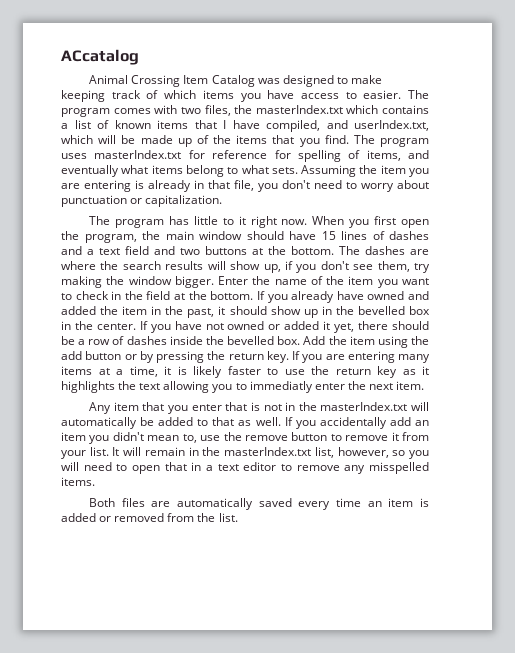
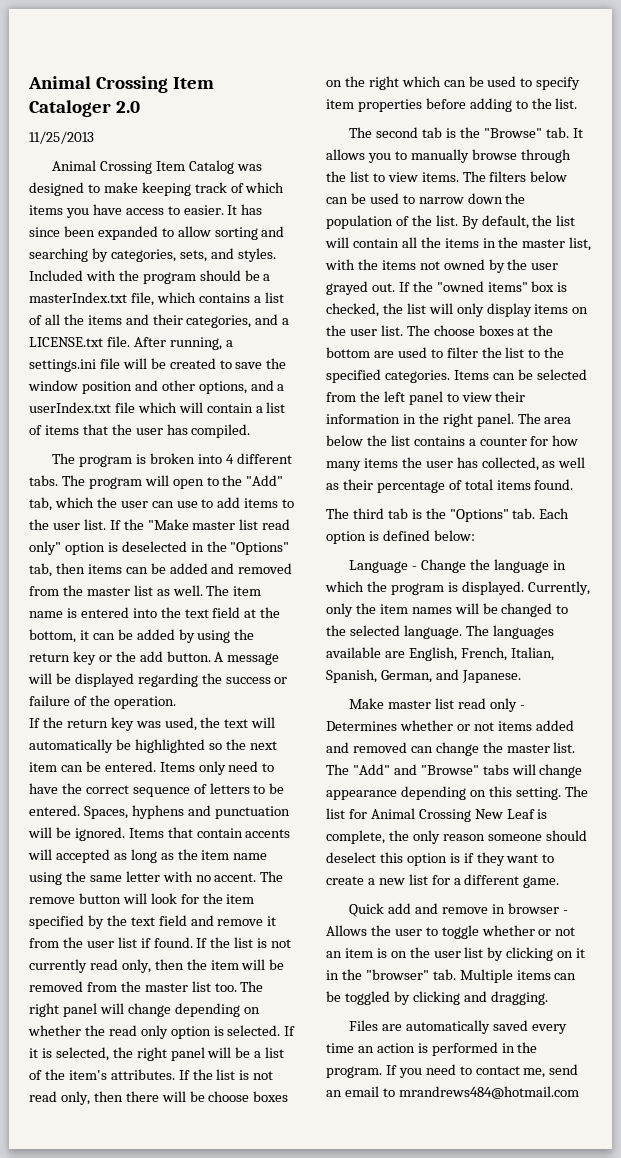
[61,49,139,65] ACcatalog -> [28,76,214,93] [29,100,140,117] [29,131,94,144] Animal Crossing Item Cataloger 2.0 // 11/25/2013
[407,90,429,99] [61,105,343,117] The program comes with two files, the masterIndex.txt -> [227,204,263,215] [29,226,285,240] [29,248,276,262] [29,270,271,284] [29,292,154,306] It has since been expanded to allow sorting and searching by categories, sets, and styles. Included with the program should be a masterIndex.txt file,
[114,120,429,132] [61,135,430,147] [61,150,429,162] [61,165,430,177] [61,180,429,192] [61,195,223,207] [89,216,429,228] [61,231,429,243] [61,246,429,255] [61,261,430,273] [61,276,429,288] [61,291,430,303] [61,306,431,318] [61,321,429,333] [61,336,429,348] [61,351,430,363] [61,366,429,378] [61,381,425,393] [89,402,429,414] [61,417,429,429] [61,432,429,444] [61,447,429,459] [61,462,429,474] [61,477,95,486] [89,498,145,507] known items that I have compiled, and userIndex.txt, which will be made up of the items that you find. The program uses masterIndex.txt for reference for spelling of items, and eventually what items belong to what sets. Assuming the item you are entering is already in that file, you don't need to worry about punctuation or capitalization. // The program has little to it right now. When you first open the program, the main window should have 15 lines of dashes and a text field and two buttons at the bottom. The dashes are where the search results will show up, if you don't see them, try making the window bigger. Enter the name of the item you want to check in the field at the bottom. If you already have owned and added the item in the past, it should show up in the bevelled box in the center. If you have not owned or added it yet, there should be a row of dashes inside the bevelled box. Add the item using the add button or by pressing the return key. If you are entering many items at a time, it is likely faster to use the return key as it highlights the text allowing you to immediatly enter the next item. // Any item that you enter that is not in the masterIndex.txt will automatically be added to that as well. If you accidentally add an item you didn't mean to, use the remove button to remove it from your list. It will remain in the masterIndex.txt list, however, so you will need to open that in a text editor to remove any misspelled items. // Both files -> [44,314,290,328] [29,336,233,350] [29,358,287,372] [28,380,285,394] [29,402,286,413] [29,424,251,438] [52,453,292,467] [29,475,284,489] [29,497,295,511] [29,519,291,530] [29,541,290,555] [29,563,293,577] [29,585,262,596] [29,607,281,618] [29,629,255,643] [29,651,280,665] [28,673,288,687] [29,695,176,709] [29,717,276,731] [29,739,277,753] [29,761,275,775] [29,783,285,797] [29,805,290,819] [28,827,291,841] [28,849,268,863] [29,871,284,885] [29,893,255,904] [29,915,277,929] [29,937,292,948] [29,959,285,973] [29,981,264,992] [29,1003,260,1017] [28,1025,296,1039] [29,1047,285,1061] [29,1069,274,1080] [29,1091,289,1105] [326,76,581,90] [326,98,578,112] [349,127,583,138] [326,149,571,163] [326,171,568,182] [326,193,526,204] [326,215,576,229] [325,237,592,251] [325,259,559,273] [326,281,568,295] [326,303,589,317] [326,325,554,336] [326,347,565,358] [326,369,587,383] [326,391,526,405] [326,413,572,427] [326,435,579,446] [326,457,586,471] [326,479,574,493] [326,508,570,522] [326,530,475,544] [349,559,566,573] [325,581,590,595] [326,603,569,617] [326,625,554,639] [326,647,554,661] [326,669,521,683] [349,698,525,712] [326,720,574,731] [326,742,576,756] [326,764,583,778] [326,786,588,800] [326,808,548,822] [326,830,587,844] [326,852,555,866] [326,874,560,888] [349,903,568,917] [326,925,576,939] [326,947,586,961] [326,969,577,983] [326,991,548,1005] [349,1020,379,1031] all the items and their categories, and a LICENSE.txt file. After running, a settings.ini file will be created to save the window position and other options, and a userIndex.txt file which will contain a list of items that the user has compiled. // The program is broken into 4 different tabs. The program will open to the "Add" tab, which the user can use to add items to the user list. If the "Make master list read only" option is deselected in the "Options" tab, then items can be added and removed from the master list as well. The item name is entered into the text field at the bottom, it can be added by using the return key or the add button. A message will be displayed regarding the success or failure of the operation. // If the return key was used, the text will automatically be highlighted so the next item can be entered. Items only need to have the correct sequence of letters to be entered. Spaces, hyphens and punctuation will be ignored. Items that contain accents will accepted as long as the item name using the same letter with no accent. The remove button will look for the item specified by the text field and remove it from the user list if found. If the list is not currently read only, then the item will be removed from the master list too. The right panel will change depending on whether the read only option is selected. If it is selected, the right panel will be a list of the item's attributes. If the list is not read only, then there will be choose boxes on the right which can be used to specify item properties before adding to the list. // The second tab is the "Browse" tab. It allows you to manually browse through the list to view items. The filters below can be used to narrow down the population of the list. By default, the list will contain all the items in the master list, with the items not owned by the user grayed out. If the "owned items" box is checked, the list will only display items on the user list. The choose boxes at the bottom are used to filter the list to the specified categories. Items can be selected from the left panel to view their information in the right panel. The area below the list contains a counter for how many items the user has collected, as well as their percentage of total items found. // The third tab is the "Options" tab. Each option is defined below: // Language - Change the language in which the program is displayed. Currently, only the item names will be changed to the selected language. The languages available are English, French, Italian, Spanish, German, and Japanese. // Make master list read only - Determines whether or not items added and removed can change the master list. The "Add" and "Browse" tabs will change appearance depending on this setting. The list for Animal Crossing New Leaf is complete, the only reason someone should deselect this option is if they want to create a new list for a different game. // Quick add and remove in browser - Allows the user to toggle whether or not an item is on the user list by clicking on it in the "browser" tab. Multiple items can be toggled by clicking and dragging. // Files
[388,498,429,507] [61,513,238,522] item is added or removed from the list. -> [376,1042,538,1056] [326,1064,579,1078] [326,1086,579,1099] action is performed in the program. If you need to contact me, send an email to mrandrews484@hotmail.com

